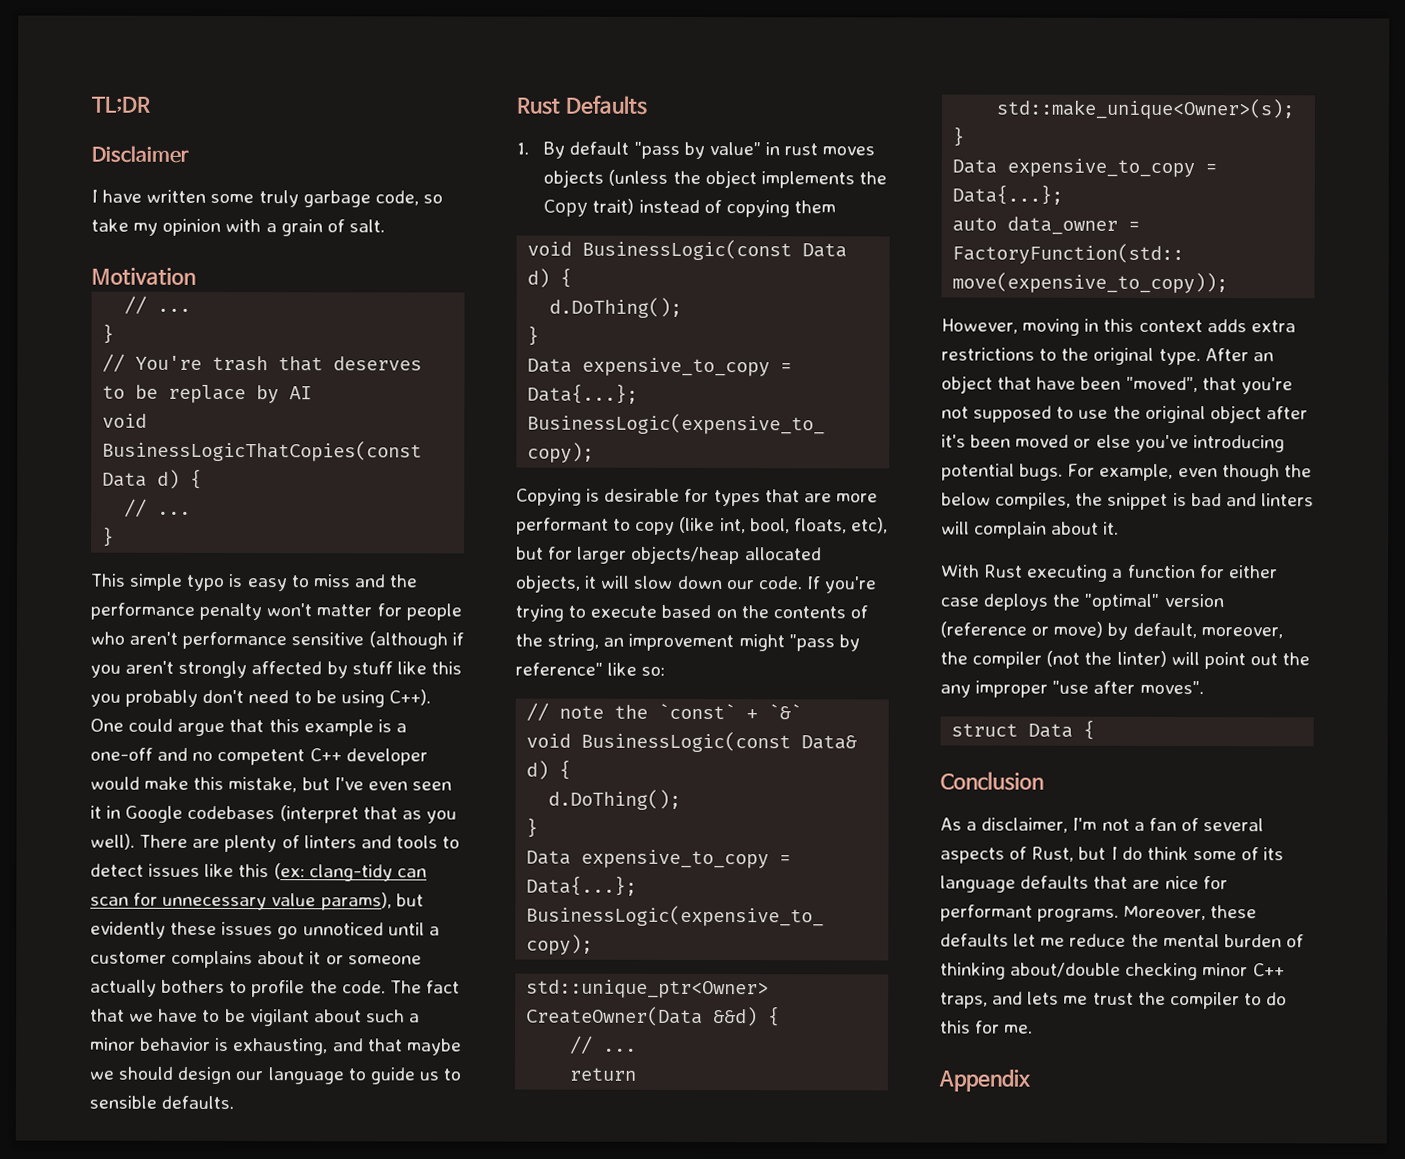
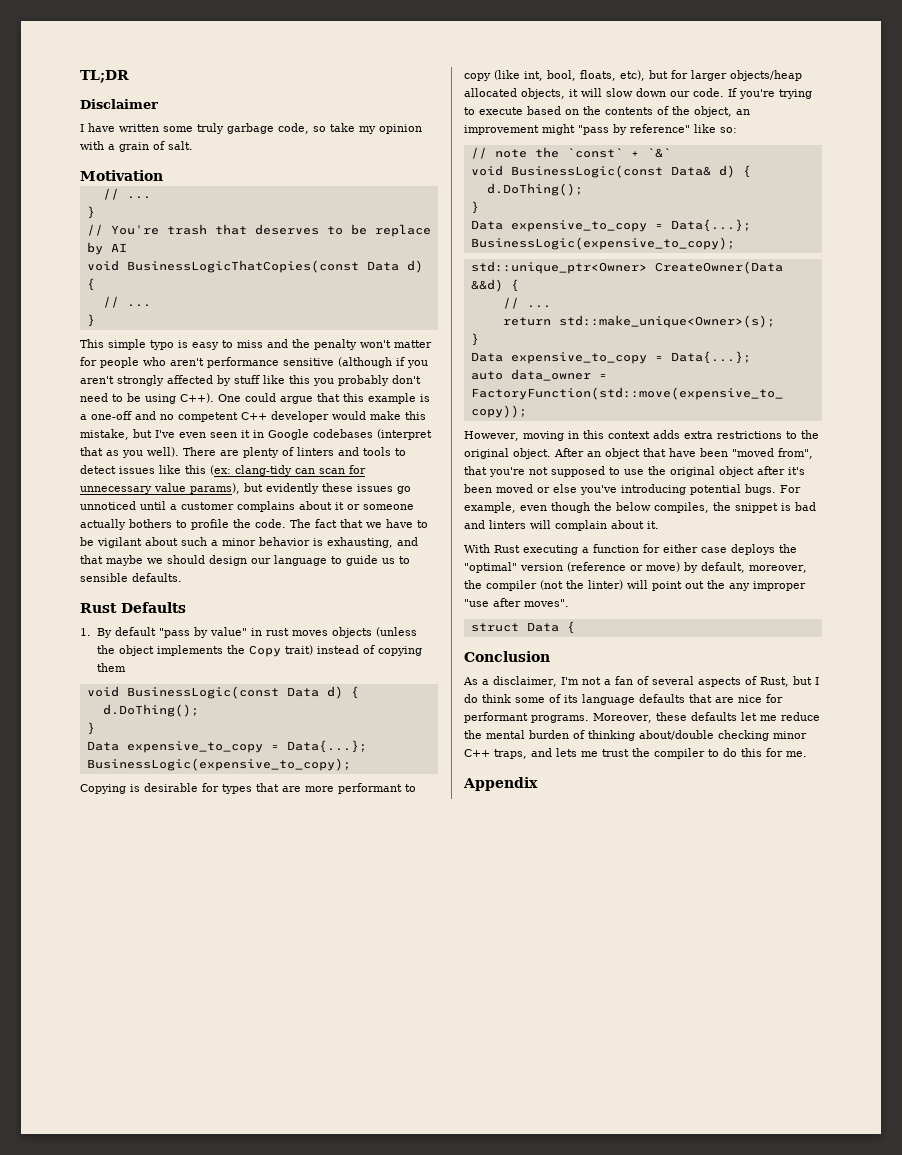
[90,602,195,620] performance -> (310, 343) none
[547,633,600,651] string, -> [694,106,732,117] object,
[1158,348,1201,366] type. -> [513,448,551,459] object.
[1125,376,1198,393] "moved", -> [732,448,813,459] "moved from",

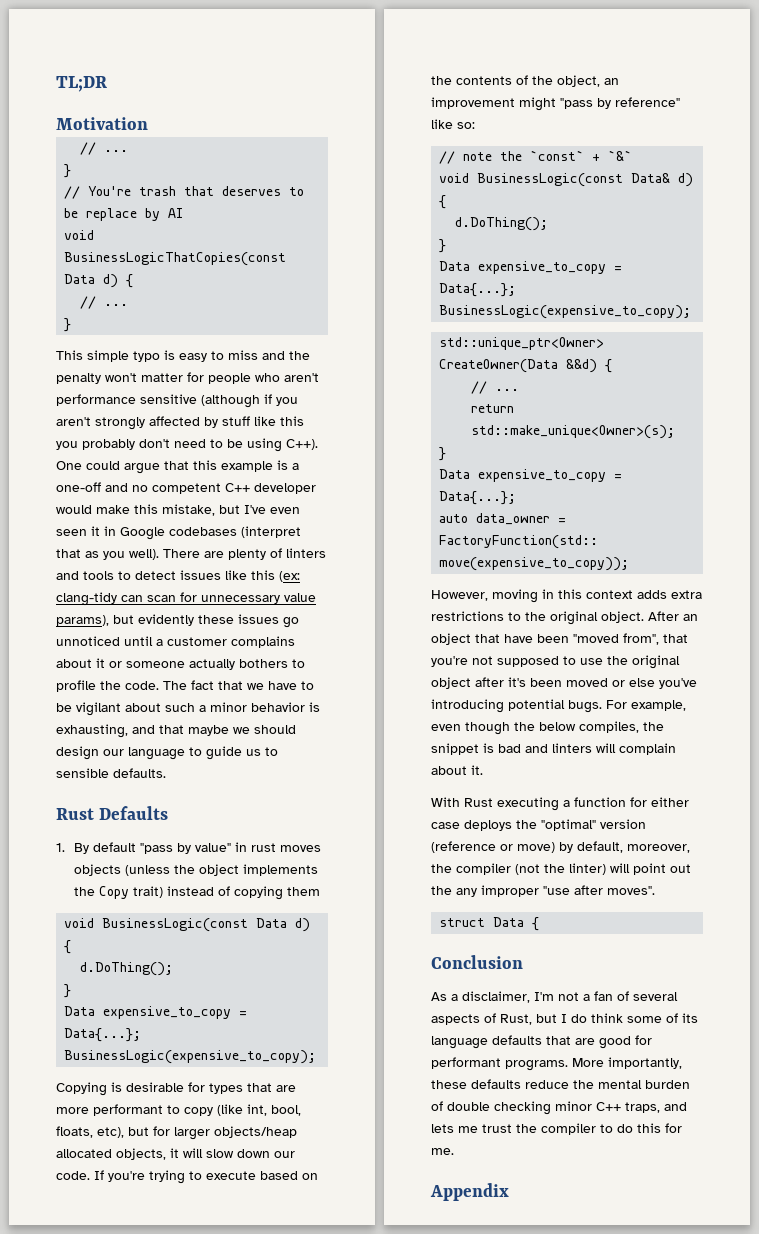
[80,99,158,109] [80,123,422,134] [80,141,193,152] // Disclaimer // I have written some truly garbage code, so take my opinion with a grain of salt. -> (107, 84) none
[738,695,762,703] nice -> [599,1036,631,1049] good
[593,712,777,723] Moreover, these defaults let me -> [572,1057,682,1069] [431,1079,521,1089] More importantly, these defaults
[588,730,714,741] thinking about/double -> [447,1102,490,1111] double

